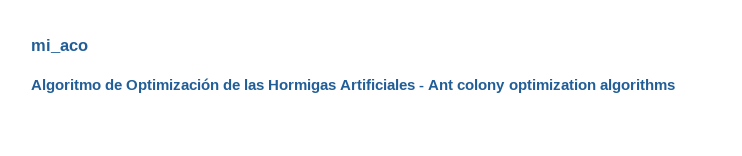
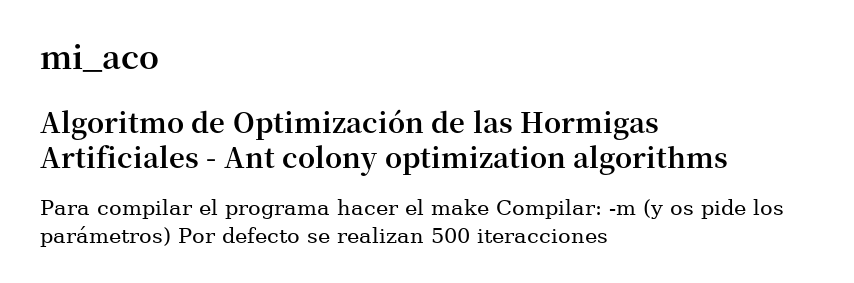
(675, 86) none -> [40,199,784,219] [40,226,608,247] // Para compilar el programa hacer el make Compilar: -m (y os pide los parámetros) Por defecto se realizan 500 iteracciones

